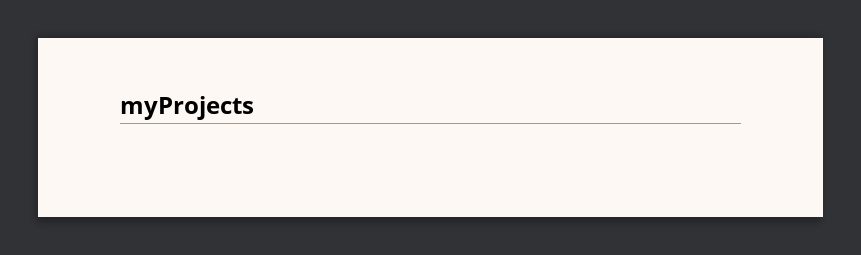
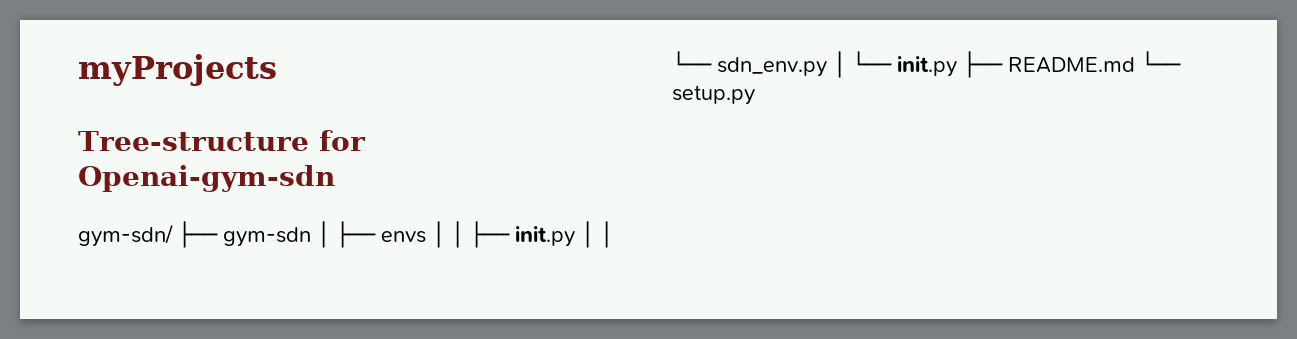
(254, 108) none -> [78,130,366,151] [78,165,335,192] [78,221,613,248] [672,51,1181,78] [672,85,755,105] // Tree-structure for Openai-gym-sdn // gym-sdn/ ├── gym-sdn │ ├── envs │ │ ├── init.py │ │ └── sdn_env.py │ └── init.py ├── README.md └── setup.py

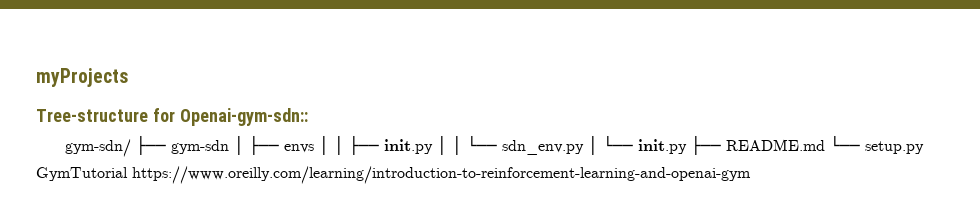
[78,165,335,192] Openai-gym-sdn -> [179,108,308,126] Openai-gym-sdn::
(755, 95) none -> [36,166,751,184] // GymTutorial https://www.oreilly.com/learning/introduction-to-reinforcement-learning-and-openai-gym

